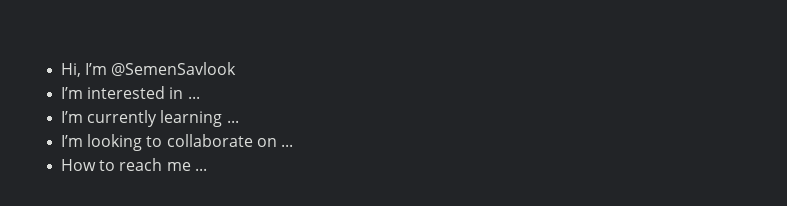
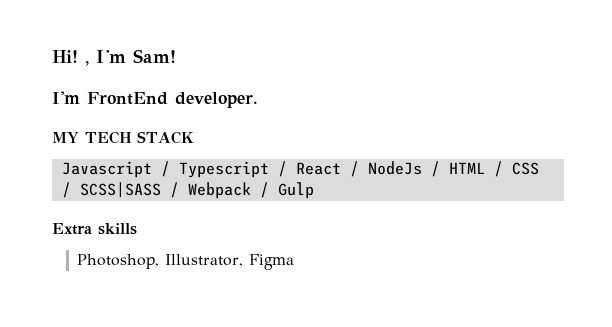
[61,62,237,77] [61,86,200,99] [61,110,239,127] [61,134,293,151] [61,158,207,171] Hi, I’m @SemenSavlook // I’m interested in ... // I’m currently learning ... // I’m looking to collaborate on ... // How to reach me ... -> [52,49,176,66] [52,91,258,108] [52,131,194,144] [61,161,539,178] [61,182,314,199] [52,223,137,235] [77,254,295,270] Hi! , I'm Sam! // I'm FrontEnd developer. // MY TECH STACK // Javascript / Typescript / React / NodeJs / HTML / CSS / SCSS|SASS / Webpack / Gulp // Extra skills // Photoshop, Illustrator, Figma

